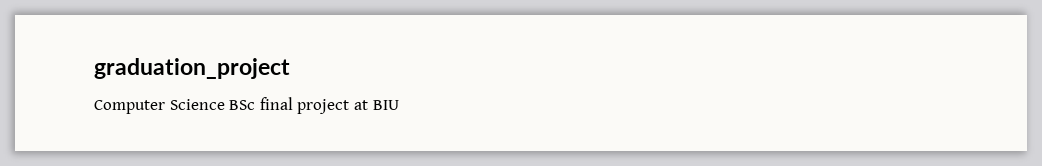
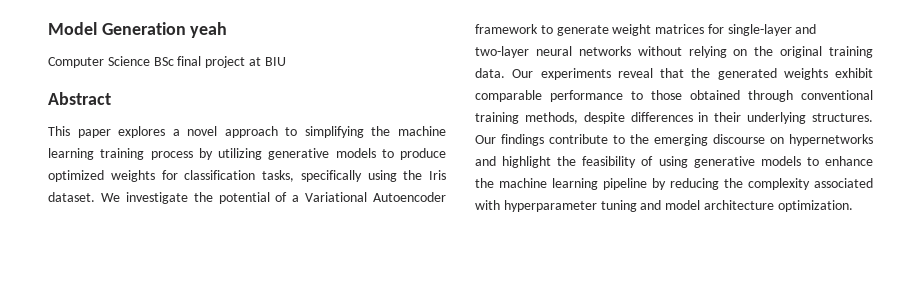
[94,58,290,79] graduation_project -> [48,22,228,38] Model Generation yeah
(399, 105) none -> [48,92,111,105] [48,126,447,138] [48,148,446,160] [48,170,446,182] [48,192,446,204] [475,24,817,36] [475,46,873,58] [475,68,873,80] [475,90,873,102] [475,112,873,124] [475,134,873,146] [475,156,873,168] [475,178,873,190] [475,200,853,212] // Abstract // This paper explores a novel approach to simplifying the machine learning training process by utilizing generative models to produce optimized weights for classification tasks, specifically using the Iris dataset. We investigate the potential of a Variational Autoencoder framework to generate weight matrices for single-layer and two-layer neural networks without relying on the original training data. Our experiments reveal that the generated weights exhibit comparable performance to those obtained through conventional training methods, despite differences in their underlying structures. Our findings contribute to the emerging discourse on hypernetworks and highlight the feasibility of using generative models to enhance the machine learning pipeline by reducing the complexity associated with hyperparameter tuning and model architecture optimization.

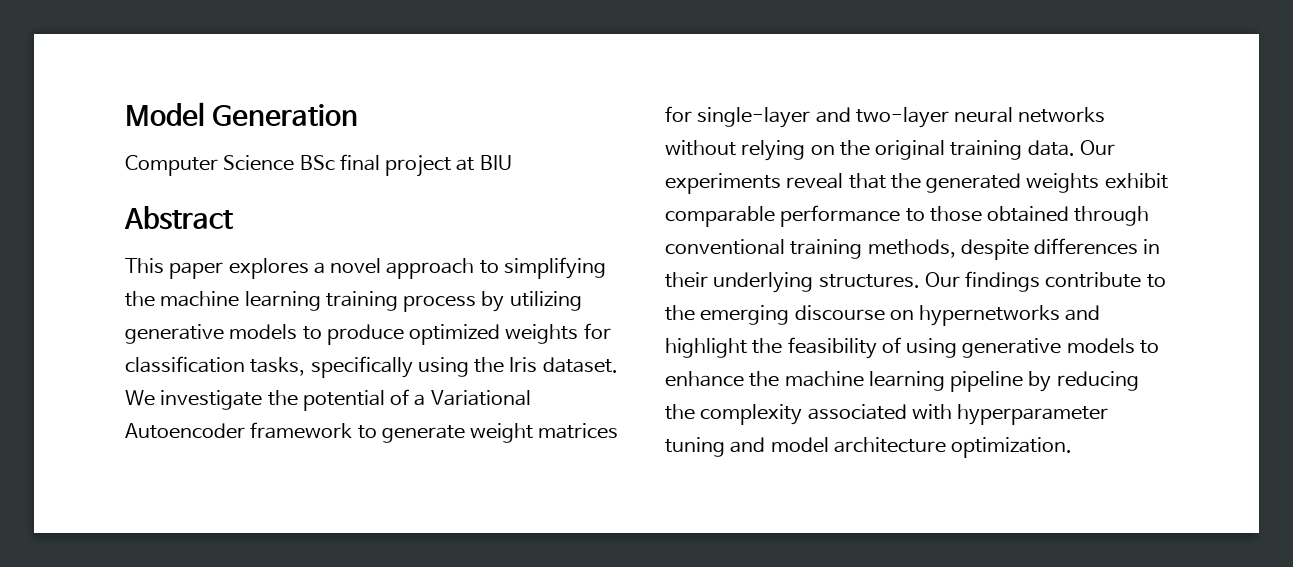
[190,22,228,38] yeah -> (359, 115) none

